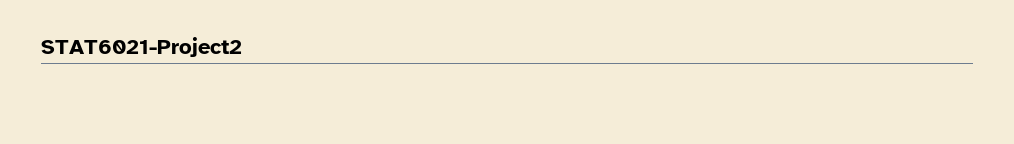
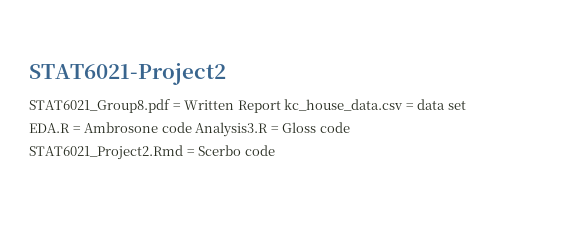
(242, 47) none -> [29,99,466,113] [29,122,350,137] [29,145,275,160] // STAT6021_Group8.pdf = Written Report kc_house_data.csv = data set EDA.R = Ambrosone code Analysis3.R = Gloss code STAT6021_Project2.Rmd = Scerbo code

